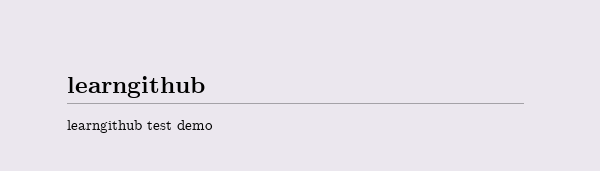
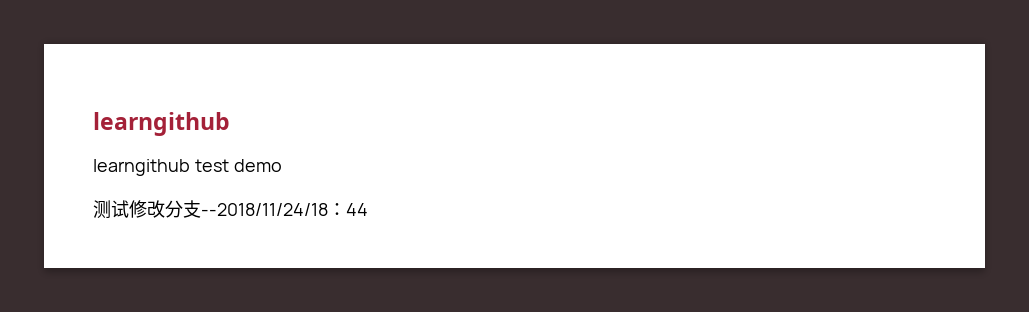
(213, 125) none -> [93,200,368,219] // 测试修改分支--2018/11/24/18：44

